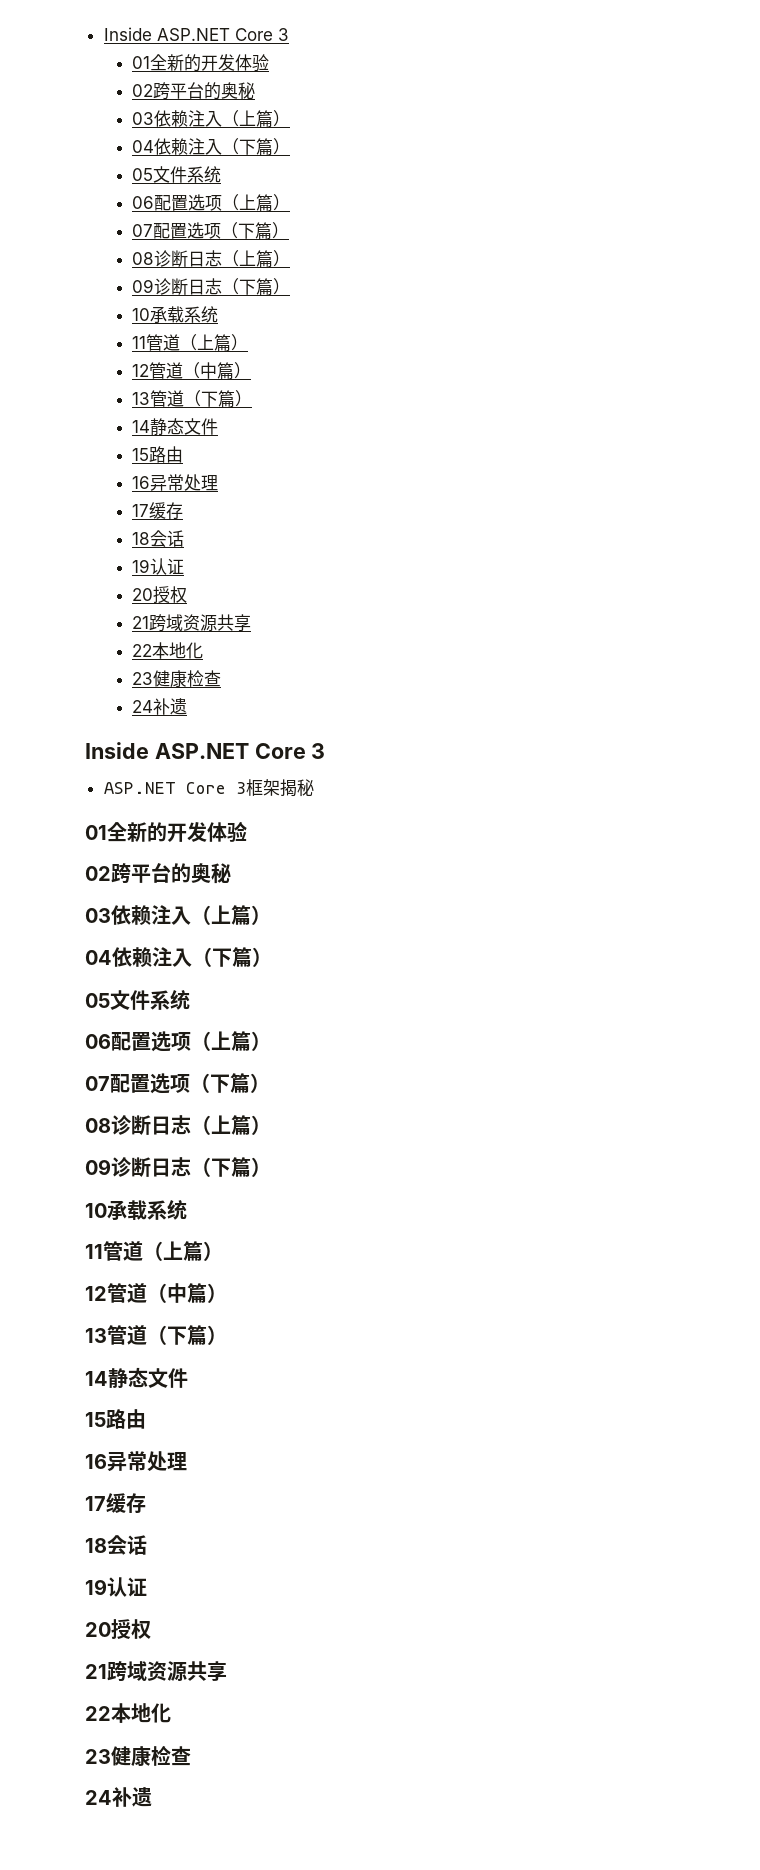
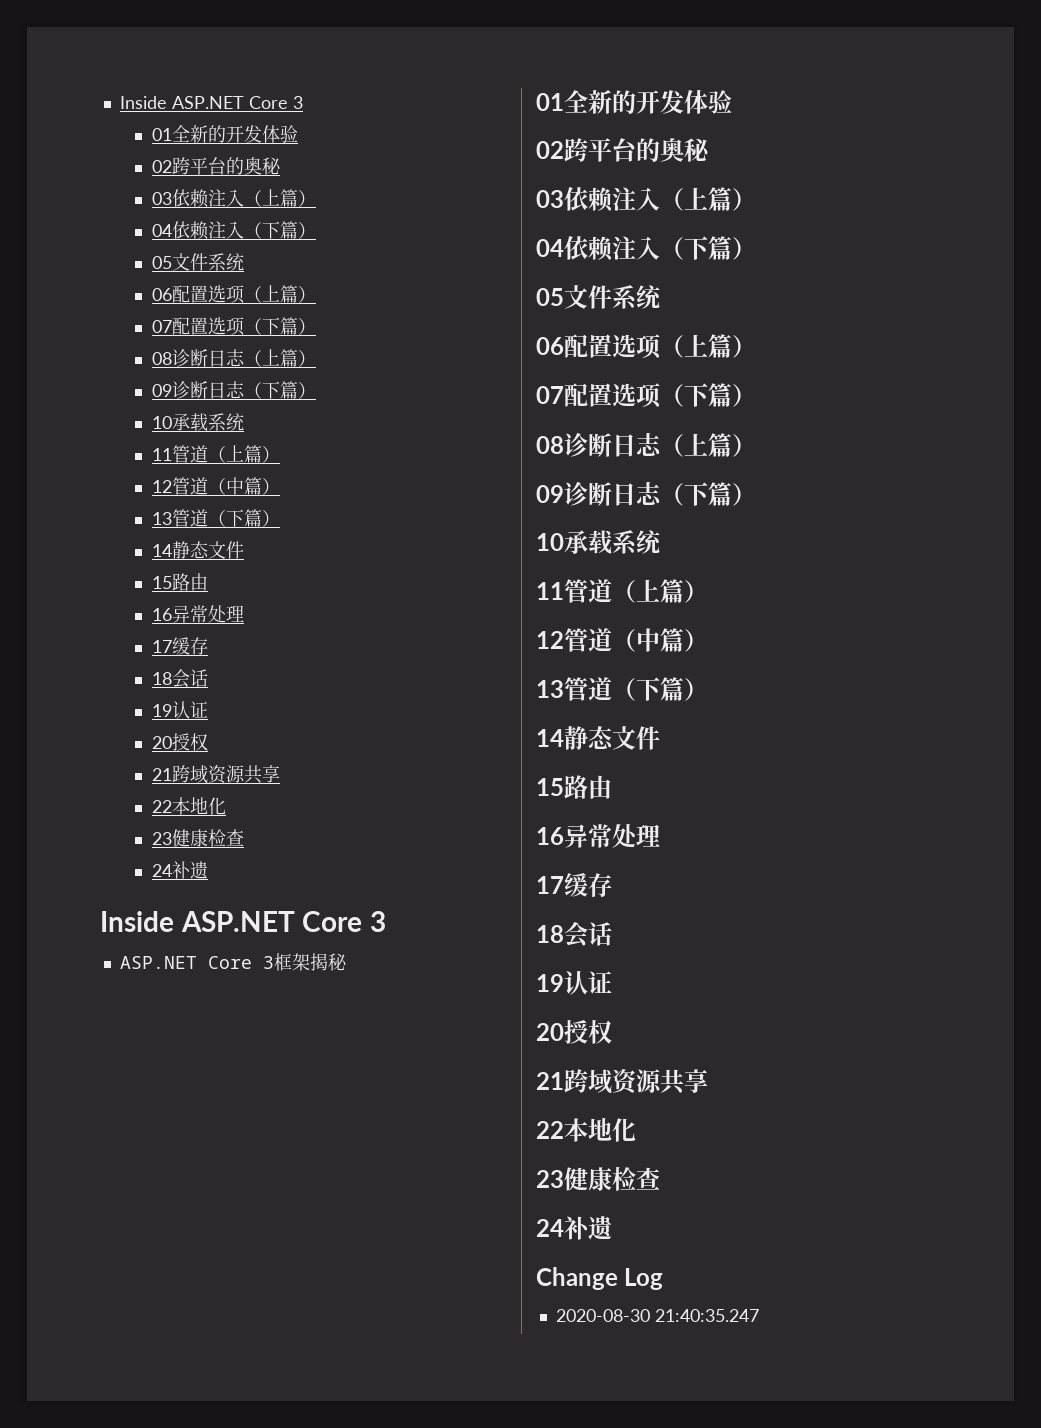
(152, 1797) none -> [536,1267,664,1290] [555,1309,759,1322] // Change Log // 2020-08-30 21:40:35.247

